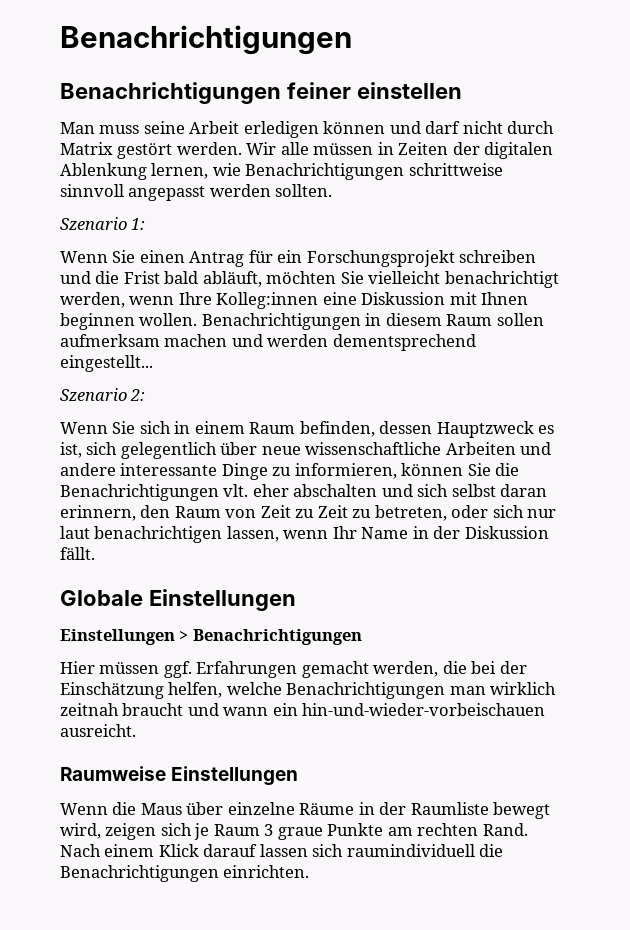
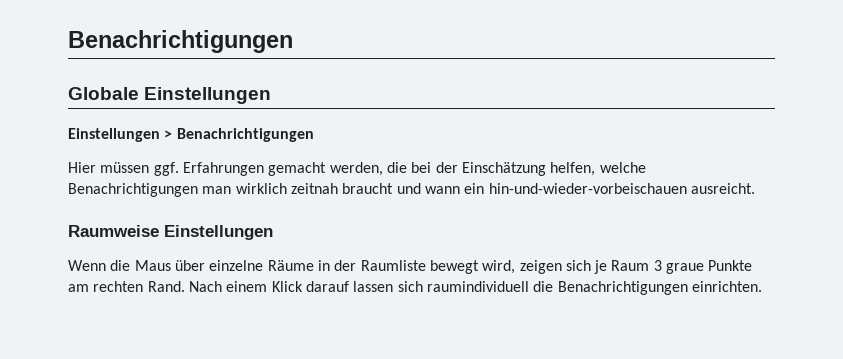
[60,25,352,55] [60,82,462,104] [60,121,555,138] [60,142,554,159] [60,163,503,180] [60,184,333,201] [60,217,146,230] [60,250,537,267] [60,271,559,288] [60,292,529,309] [60,313,544,330] [60,334,476,351] [60,355,153,372] [60,388,146,401] [60,421,555,438] [60,442,552,459] [60,463,520,480] [60,484,548,501] [60,505,557,521] [60,526,549,543] [60,547,95,560] Benachrichtigungen // Benachrichtigungen feiner einstellen // Man muss seine Arbeit erledigen können und darf nicht durch Matrix gestört werden. Wir alle müssen in Zeiten der digitalen Ablenkung lernen, wie Benachrichtigungen schrittweise sinnvoll angepasst werden sollten. // Szenario 1: // Wenn Sie einen Antrag für ein Forschungsprojekt schreiben und die Frist bald abläuft, möchten Sie vielleicht benachrichtigt werden, wenn Ihre Kolleg:innen eine Diskussion mit Ihnen beginnen wollen. Benachrichtigungen in diesem Raum sollen aufmerksam machen und werden dementsprechend eingestellt... // Szenario 2: // Wenn Sie sich in einem Raum befinden, dessen Hauptzweck es ist, sich gelegentlich über neue wissenschaftliche Arbeiten und andere interessante Dinge zu informieren, können Sie die Benachrichtigungen vlt. eher abschalten und sich selbst daran erinnern, den Raum von Zeit zu Zeit zu betreten, oder sich nur laut benachrichtigen lassen, wenn Ihr Name in der Diskussion fällt. -> [68,30,293,53] Benachrichtigungen

